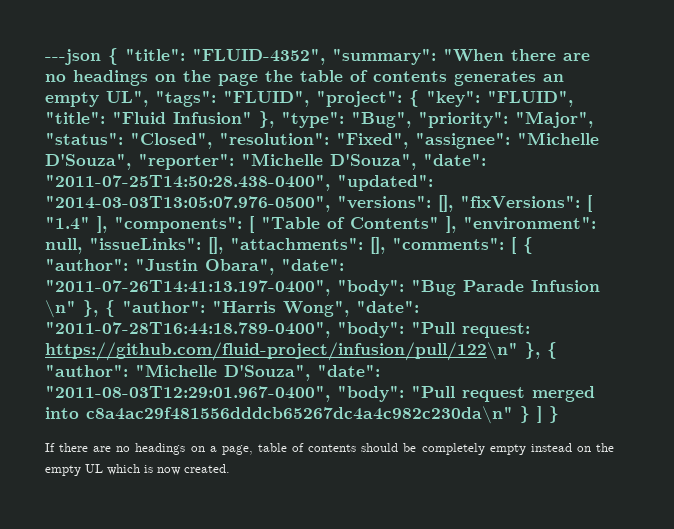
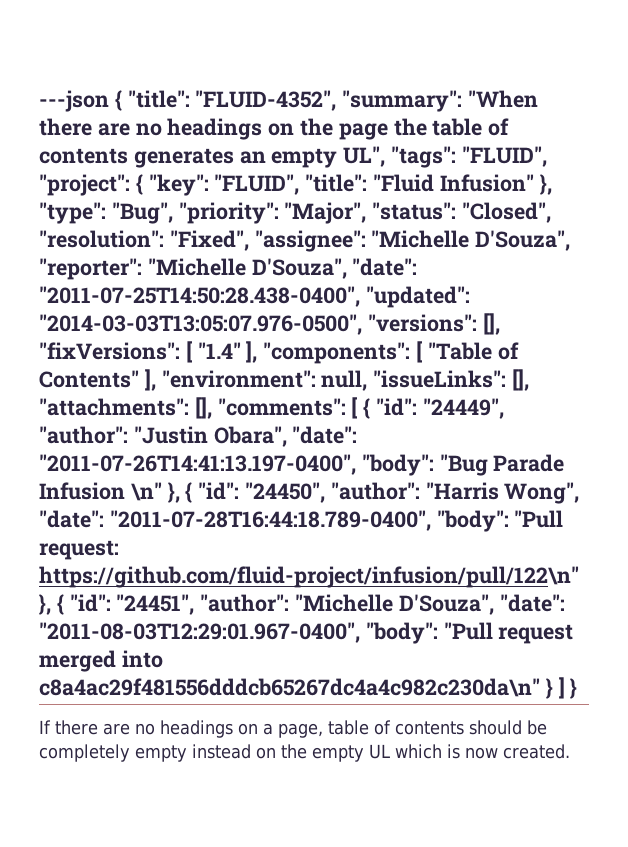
(533, 245) none -> [376,398,504,419] "id": "24449",
(115, 308) none -> [198,482,326,503] "id": "24450",
(557, 350) none -> [69,594,195,615] "id": "24451",

